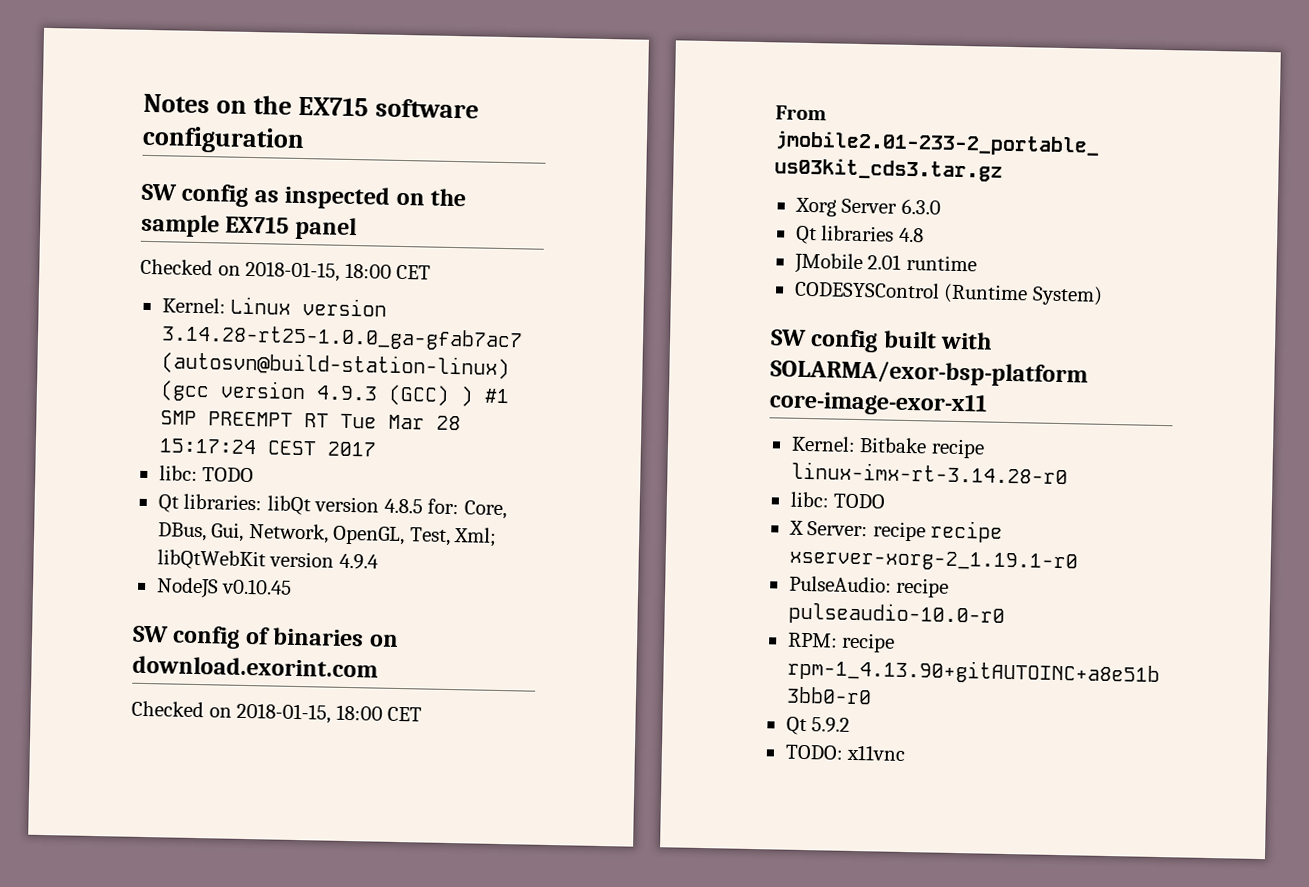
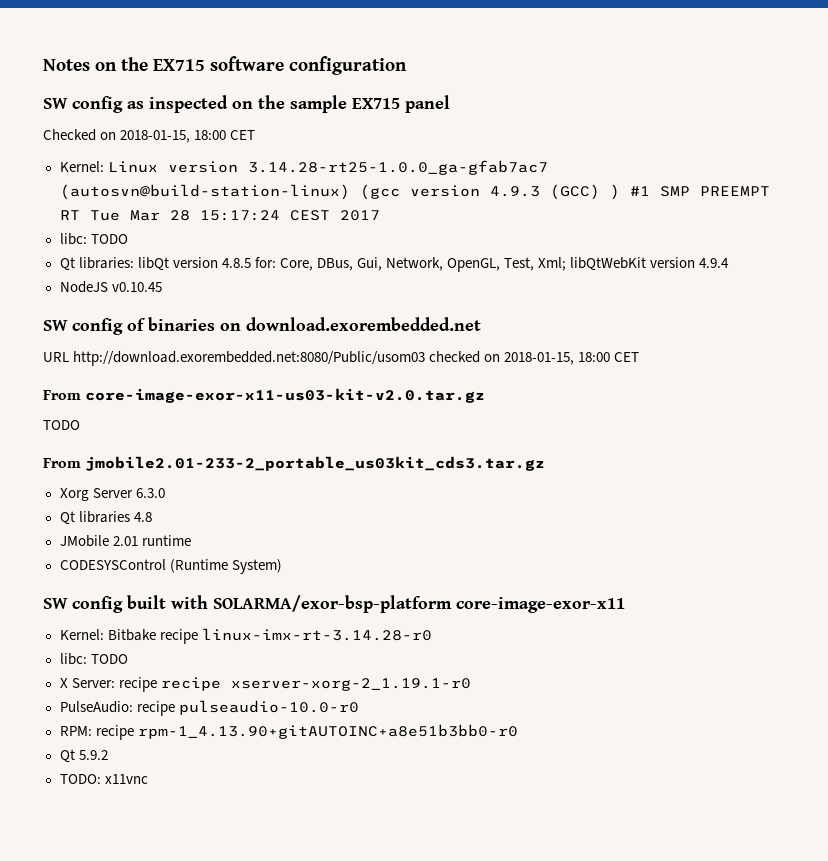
[132,655,378,678] [131,700,423,724] download.exorint.com // Checked on 2018-01-15, 18:00 CET -> [246,317,481,331] [43,351,640,366] [43,388,486,403] [43,420,80,430] download.exorembedded.net // URL http://download.exorembedded.net:8080/Public/usom03 checked on 2018-01-15, 18:00 CET // From core-image-exor-x11-us03-kit-v2.0.tar.gz // TODO

